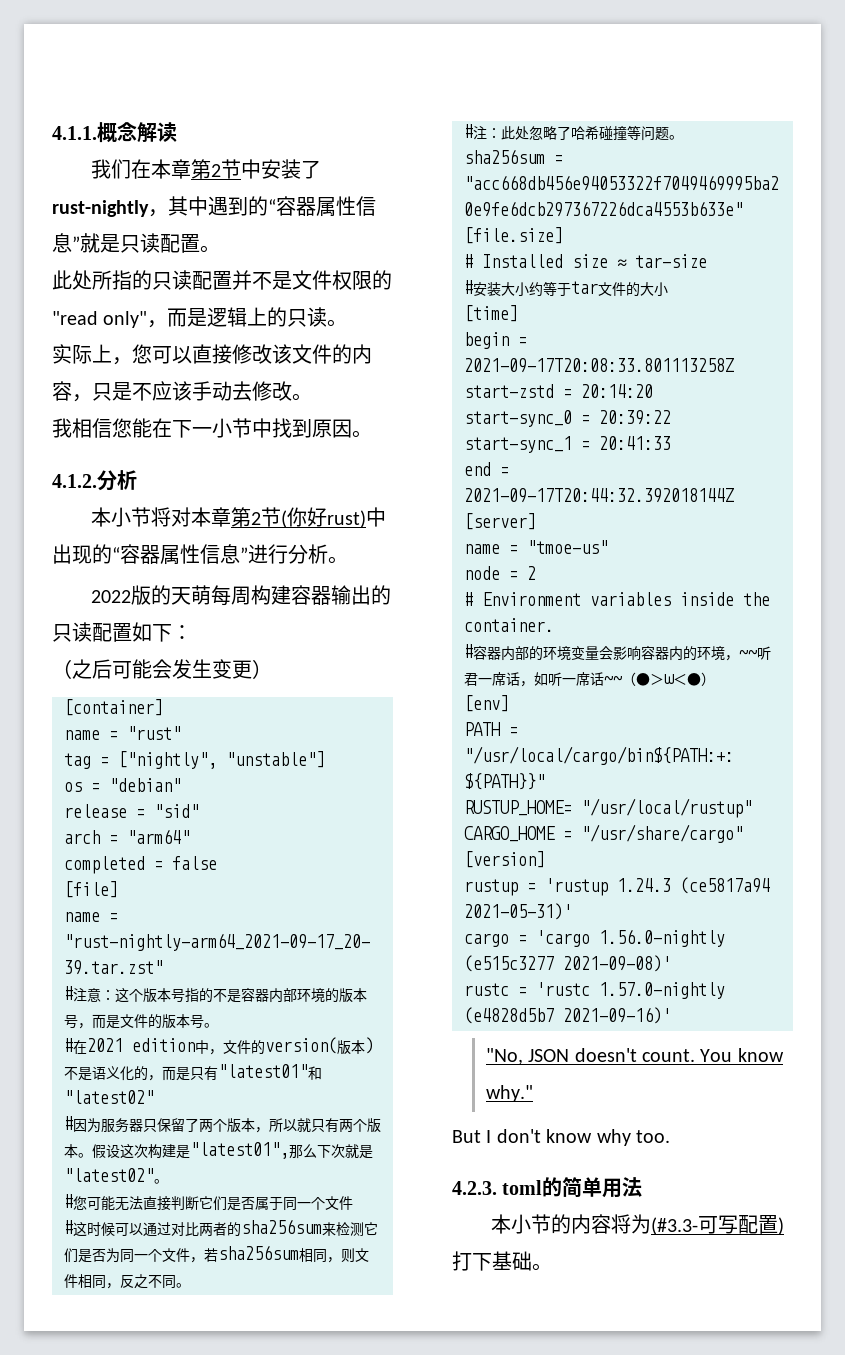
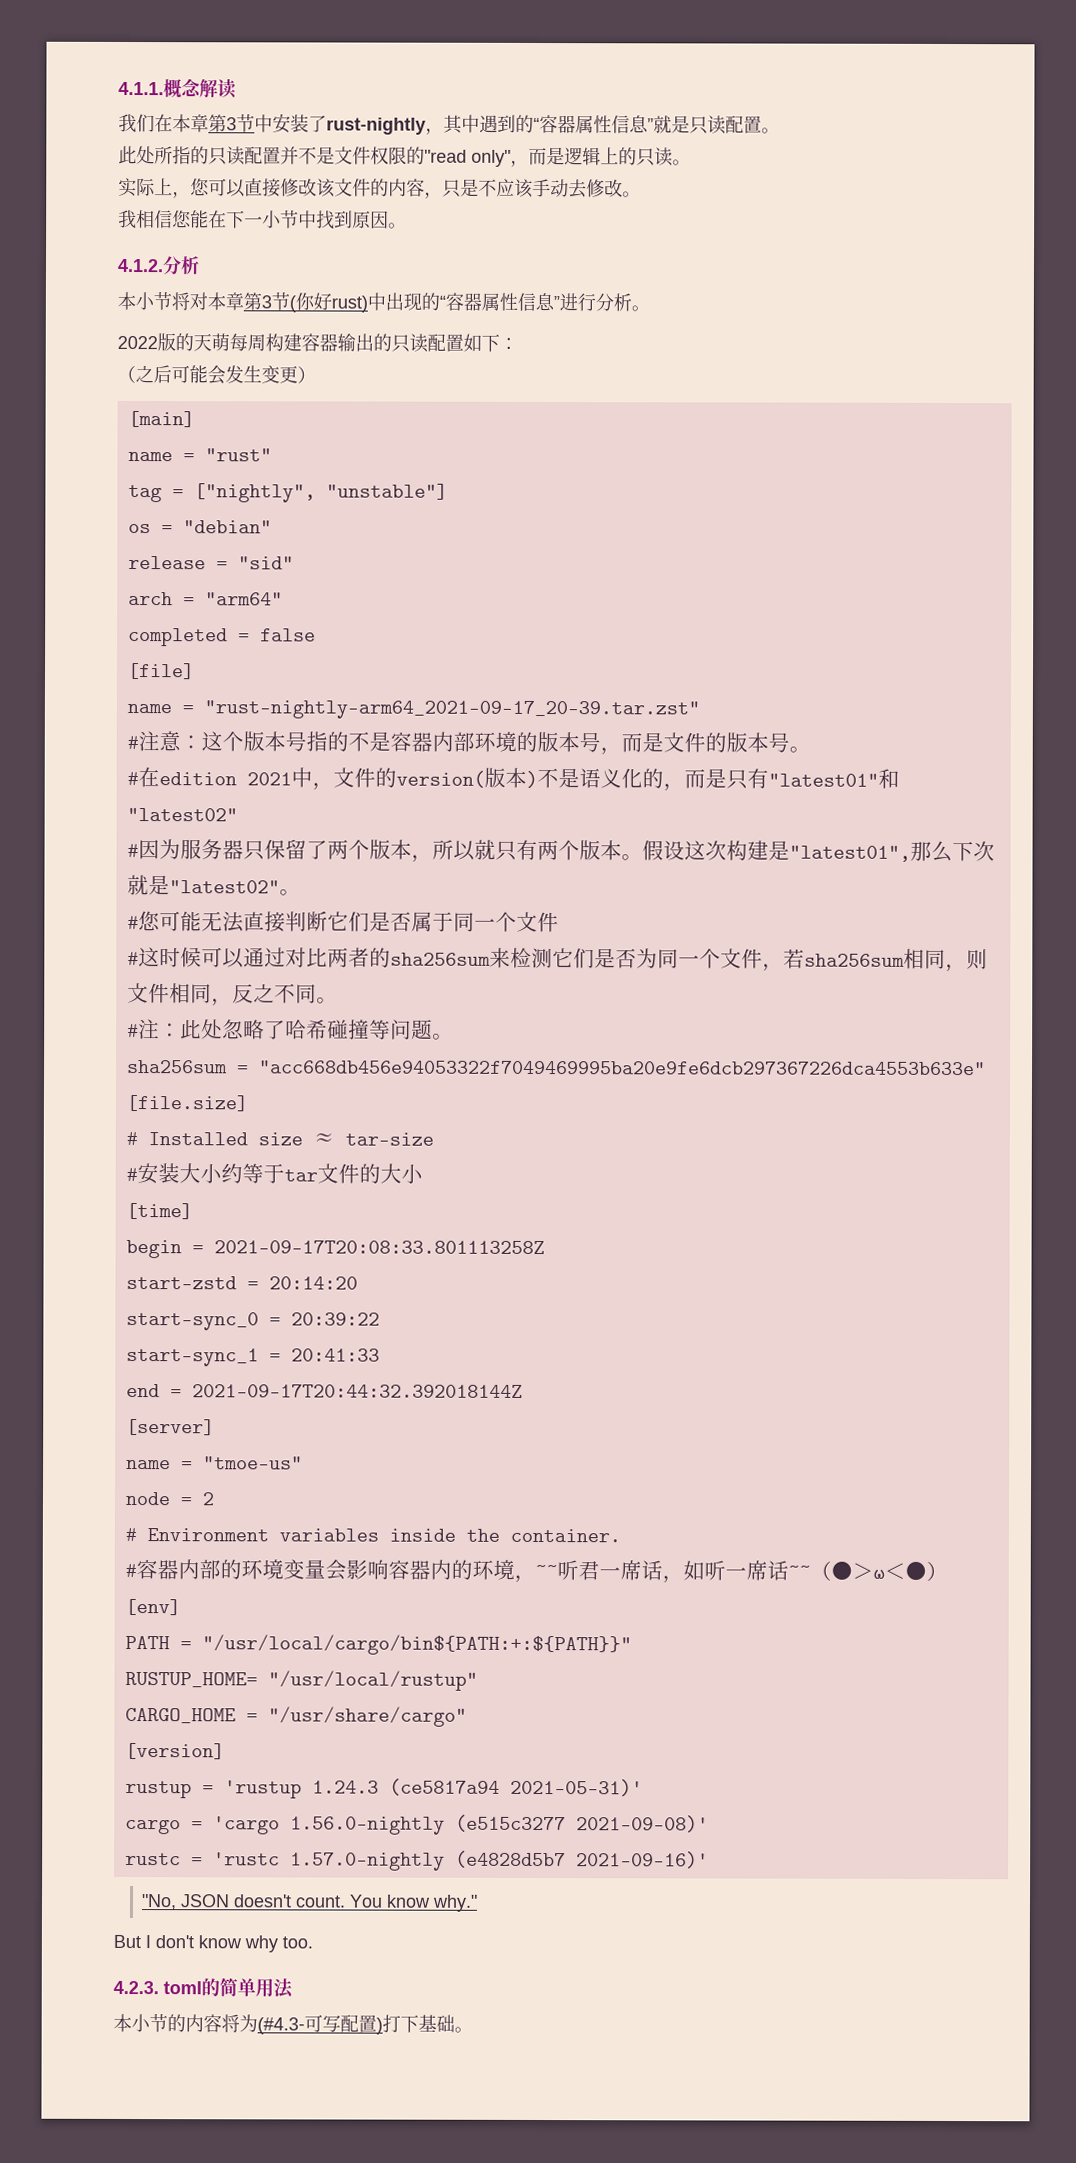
[211,164,222,177] 2 -> [226,117,237,131] 3
[251,512,262,525] 2 -> [261,295,272,309] 3
[64,699,163,716] [container] -> [127,410,195,428] [main]
[87,1038,195,1052] 2021 edition -> [158,772,292,786] edition 2021
[651,1217,699,1235] (#3.3- -> [257,2017,305,2035] (#4.3-

